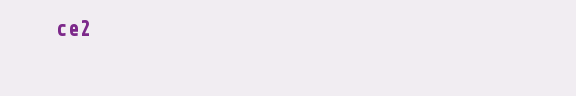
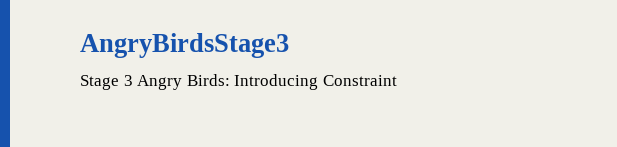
[55,20,91,36] ce2 -> [80,33,289,58] [80,74,397,90] AngryBirdsStage3 // Stage 3 Angry Birds: Introducing Constraint

